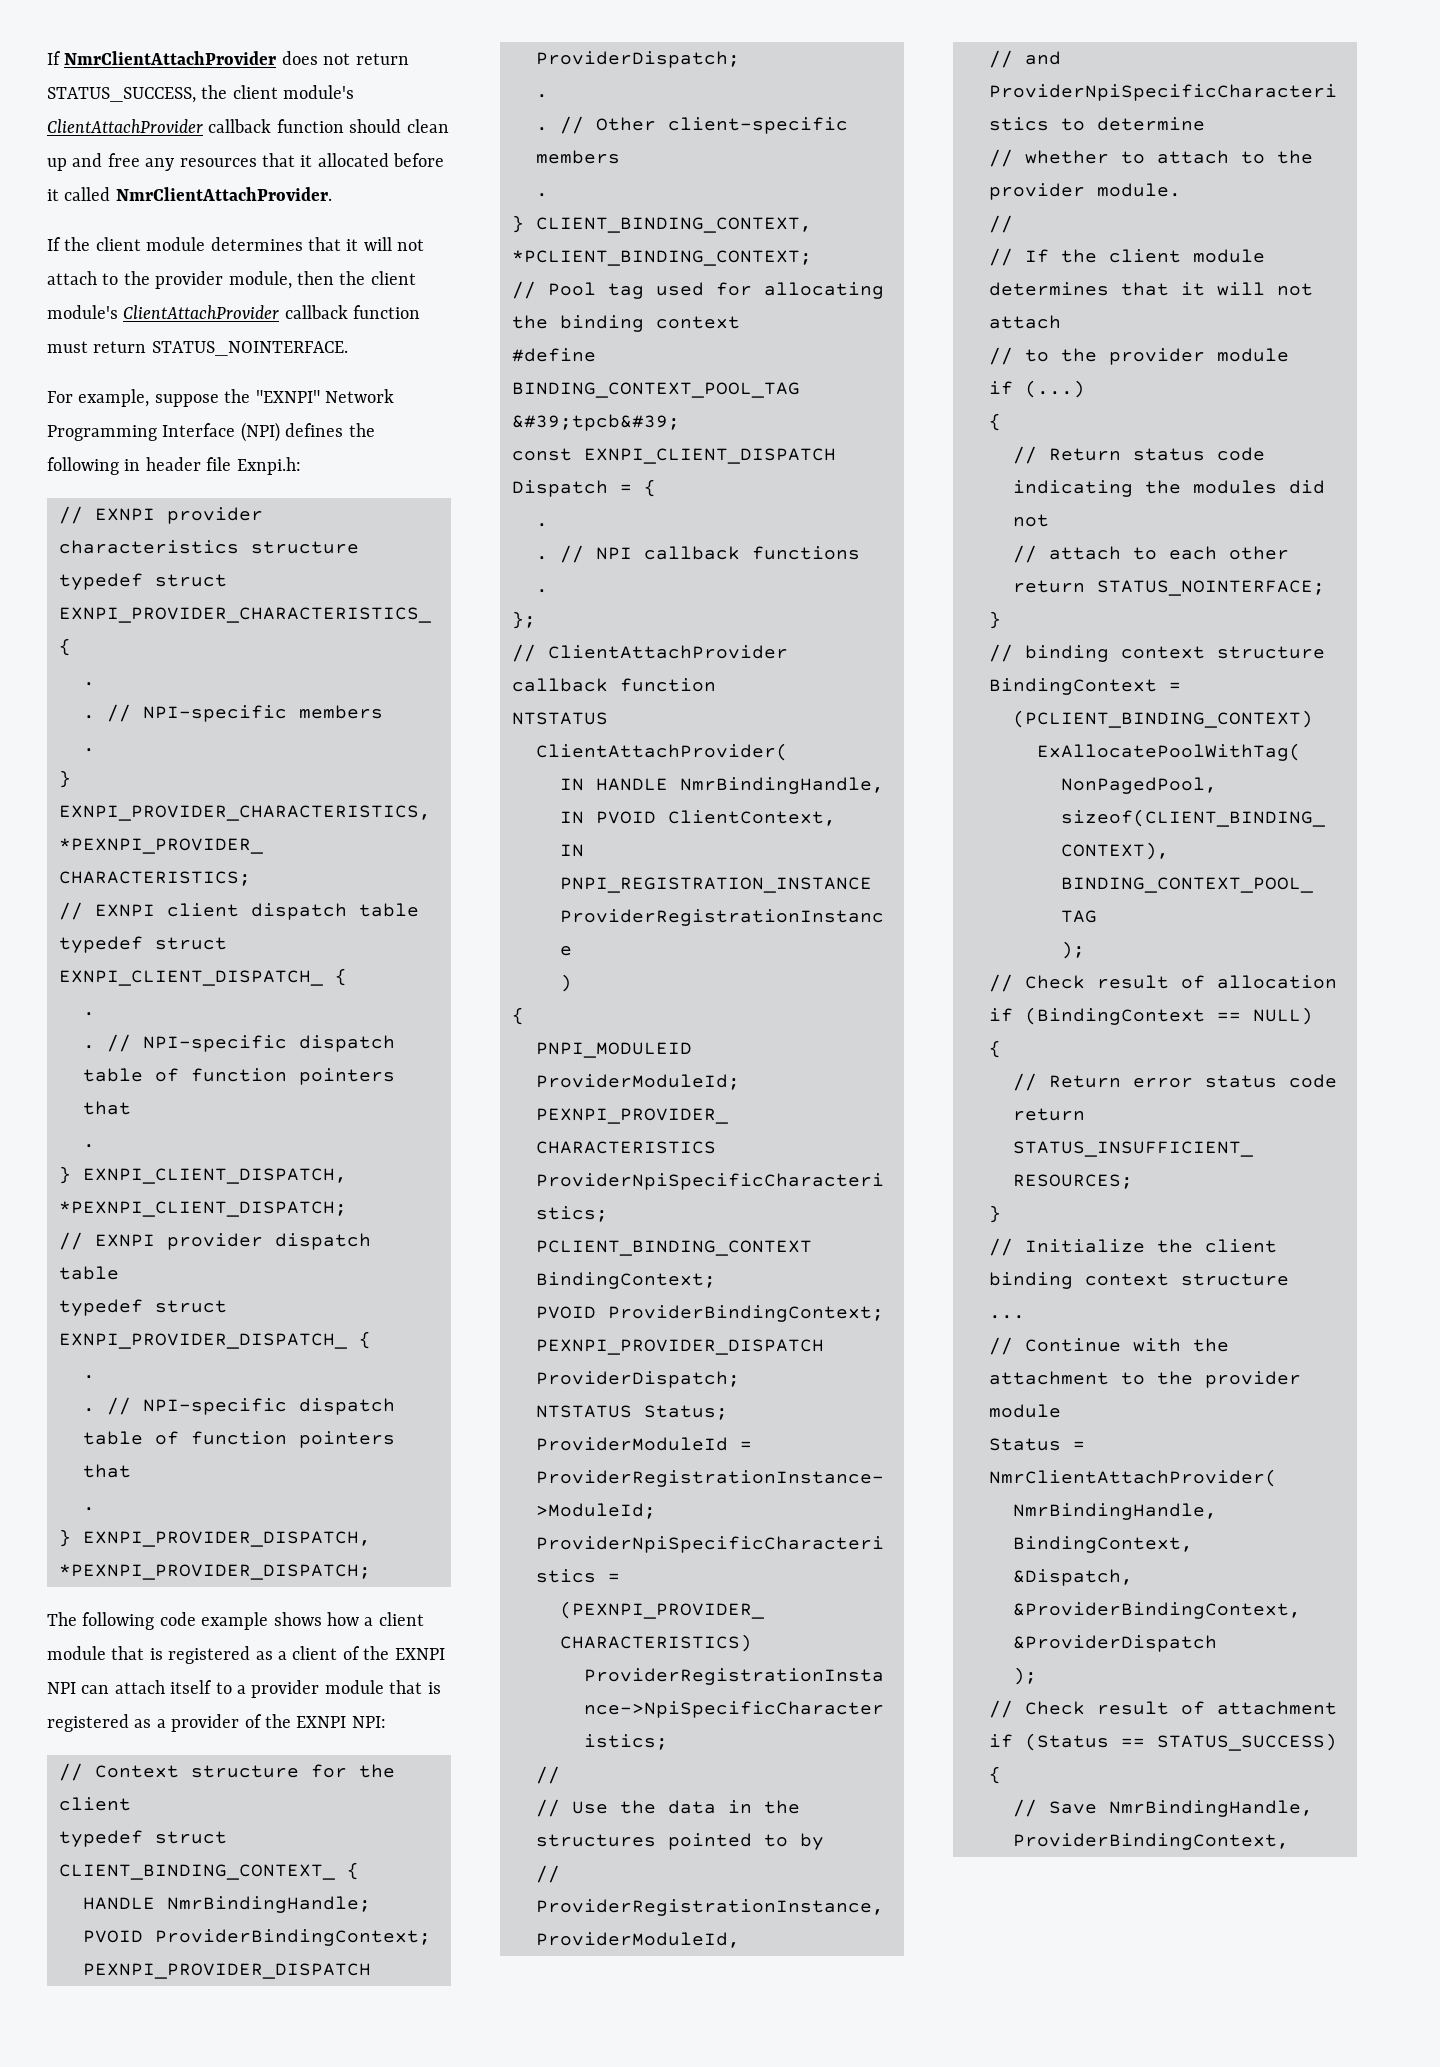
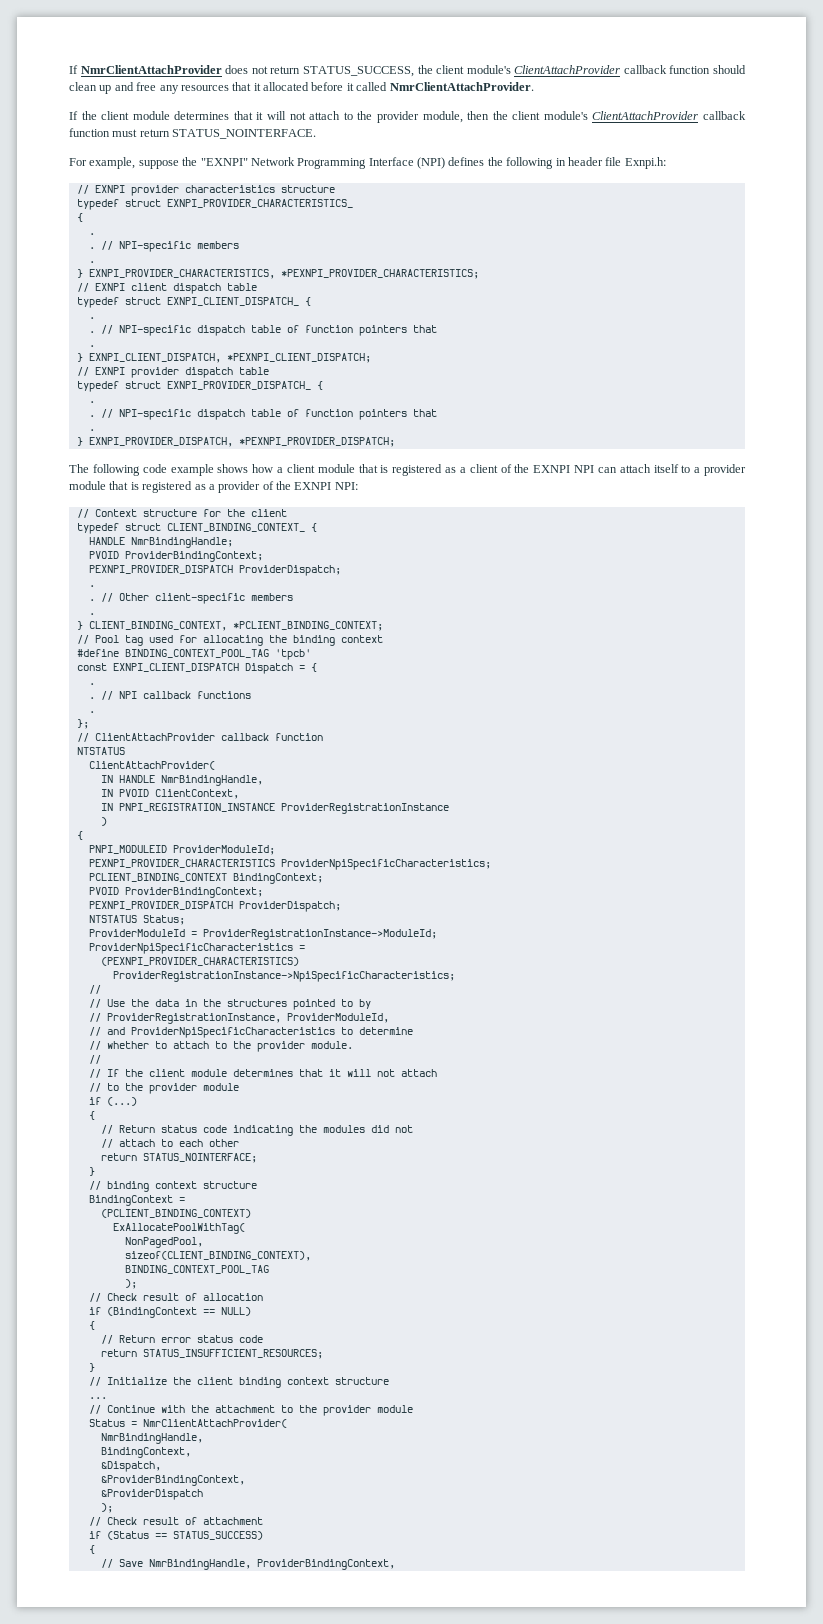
[512,414,680,431] &#39;tpcb&#39; -> [274,649,311,660] 'tpcb'

